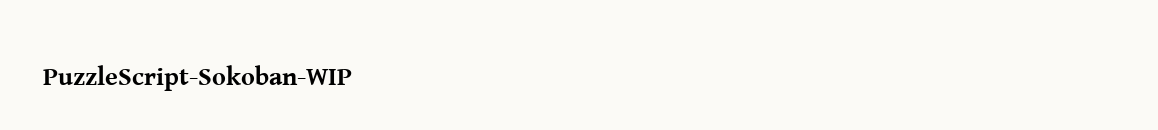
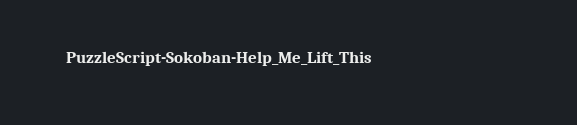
[43,65,352,91] PuzzleScript-Sokoban-WIP -> [66,51,372,66] PuzzleScript-Sokoban-Help_Me_Lift_This

